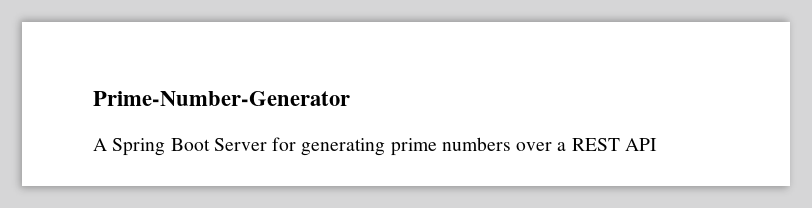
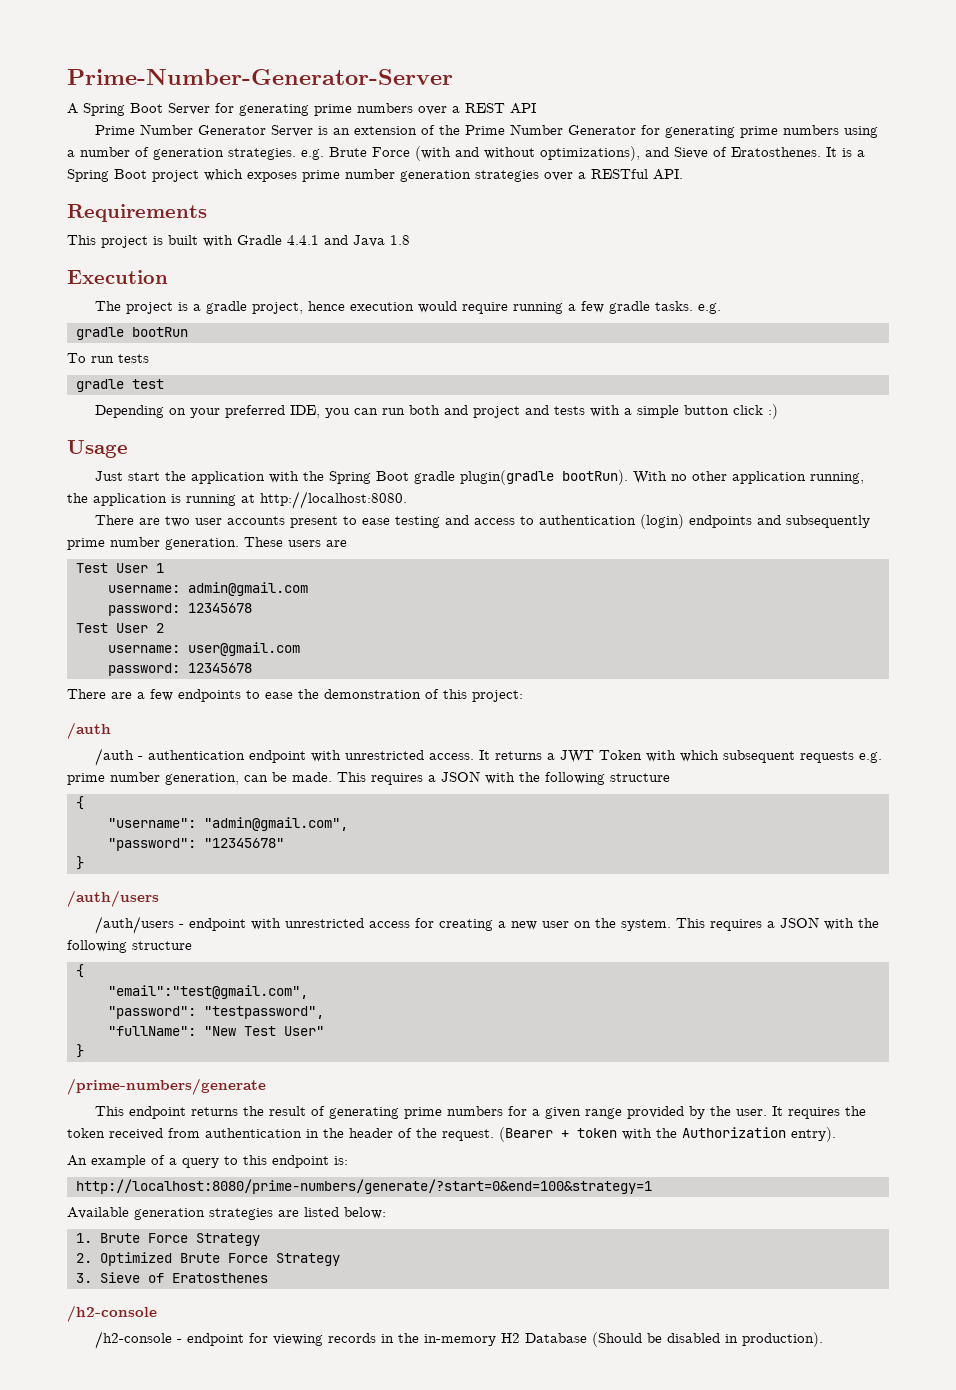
[93,91,350,106] Prime-Number-Generator -> [67,69,453,85] Prime-Number-Generator-Server
(657, 144) none -> [95,124,879,138] [67,146,865,161] [67,169,683,182] [67,204,207,222] [67,235,410,248] [67,270,168,284] [95,301,722,314] [75,327,188,340] [67,353,149,363] [75,379,164,392] [95,404,779,419] [67,440,128,458] [95,470,865,485] [67,491,407,509] [95,514,871,529] [67,537,347,550] [75,563,164,573] [107,582,308,596] [107,603,252,616] [75,623,164,633] [107,642,300,656] [107,663,252,676] [67,689,523,702] [67,722,111,739] [95,748,883,766] [67,771,670,785] [75,796,84,810] [107,817,348,831] [107,838,284,851] [75,856,84,870] [67,890,159,907] [95,916,880,934] [67,940,192,953] [75,964,84,978] [107,985,308,999] [107,1006,324,1019] [107,1026,324,1036] [75,1044,84,1058] [67,1078,266,1095] [95,1106,867,1119] [67,1127,836,1142] [67,1155,348,1168] [75,1179,652,1194] [67,1207,386,1220] [75,1233,260,1246] [75,1252,340,1266] [75,1272,268,1283] [67,1305,157,1322] [95,1331,824,1349] // Prime Number Generator Server is an extension of the Prime Number Generator for generating prime numbers using a number of generation strategies. e.g. Brute Force (with and without optimizations), and Sieve of Eratosthenes. It is a Spring Boot project which exposes prime number generation strategies over a RESTful API. // Requirements // This project is built with Gradle 4.4.1 and Java 1.8 // Execution // The project is a gradle project, hence execution would require running a few gradle tasks. e.g. // gradle bootRun // To run tests // gradle test // Depending on your preferred IDE, you can run both and project and tests with a simple button click :) // Usage // Just start the application with the Spring Boot gradle plugin(gradle bootRun). With no other application running, the application is running at http://localhost:8080. // There are two user accounts present to ease testing and access to authentication (login) endpoints and subsequently prime number generation. These users are // Test User 1 // username: admin@gmail.com // password: 12345678 // Test User 2 // username: user@gmail.com // password: 12345678 // There are a few endpoints to ease the demonstration of this project: // /auth // /auth - authentication endpoint with unrestricted access. It returns a JWT Token with which subsequent requests e.g. prime number generation, can be made. This requires a JSON with the following structure // { // "username": "admin@gmail.com", // "password": "12345678" // } // /auth/users // /auth/users - endpoint with unrestricted access for creating a new user on the system. This requires a JSON with the following structure // { // "email":"test@gmail.com", // "password": "testpassword", // "fullName": "New Test User" // } // /prime-numbers/generate // This endpoint returns the result of generating prime numbers for a given range provided by the user. It requires the token received from authentication in the header of the request. (Bearer + token with the Authorization entry). // An example of a query to this endpoint is: // http://localhost:8080/prime-numbers/generate/?start=0&end=100&strategy=1 // Available generation strategies are listed below: // 1. Brute Force Strategy // 2. Optimized Brute Force Strategy // 3. Sieve of Eratosthenes // /h2-console // /h2-console - endpoint for viewing records in the in-memory H2 Database (Should be disabled in production).

